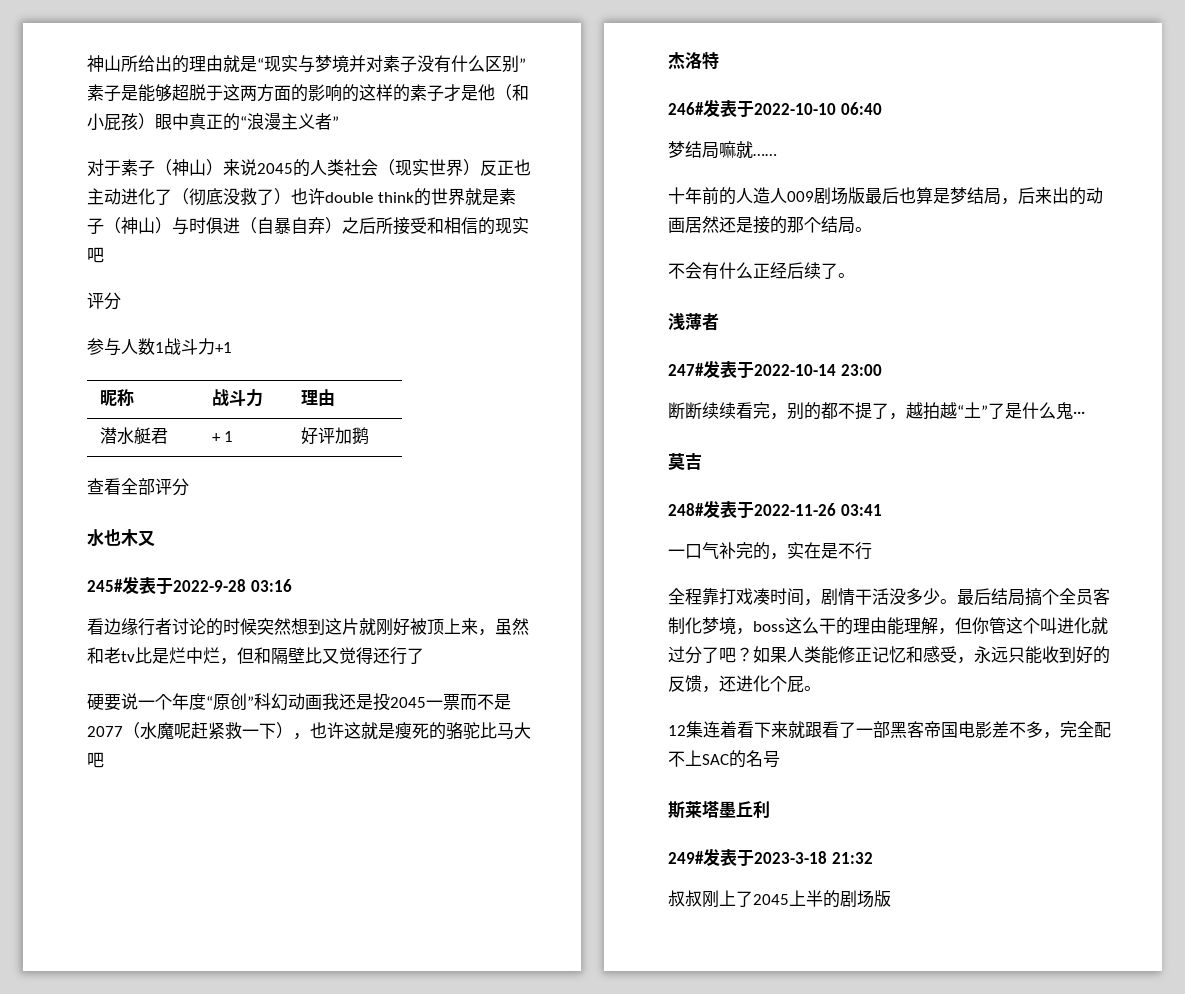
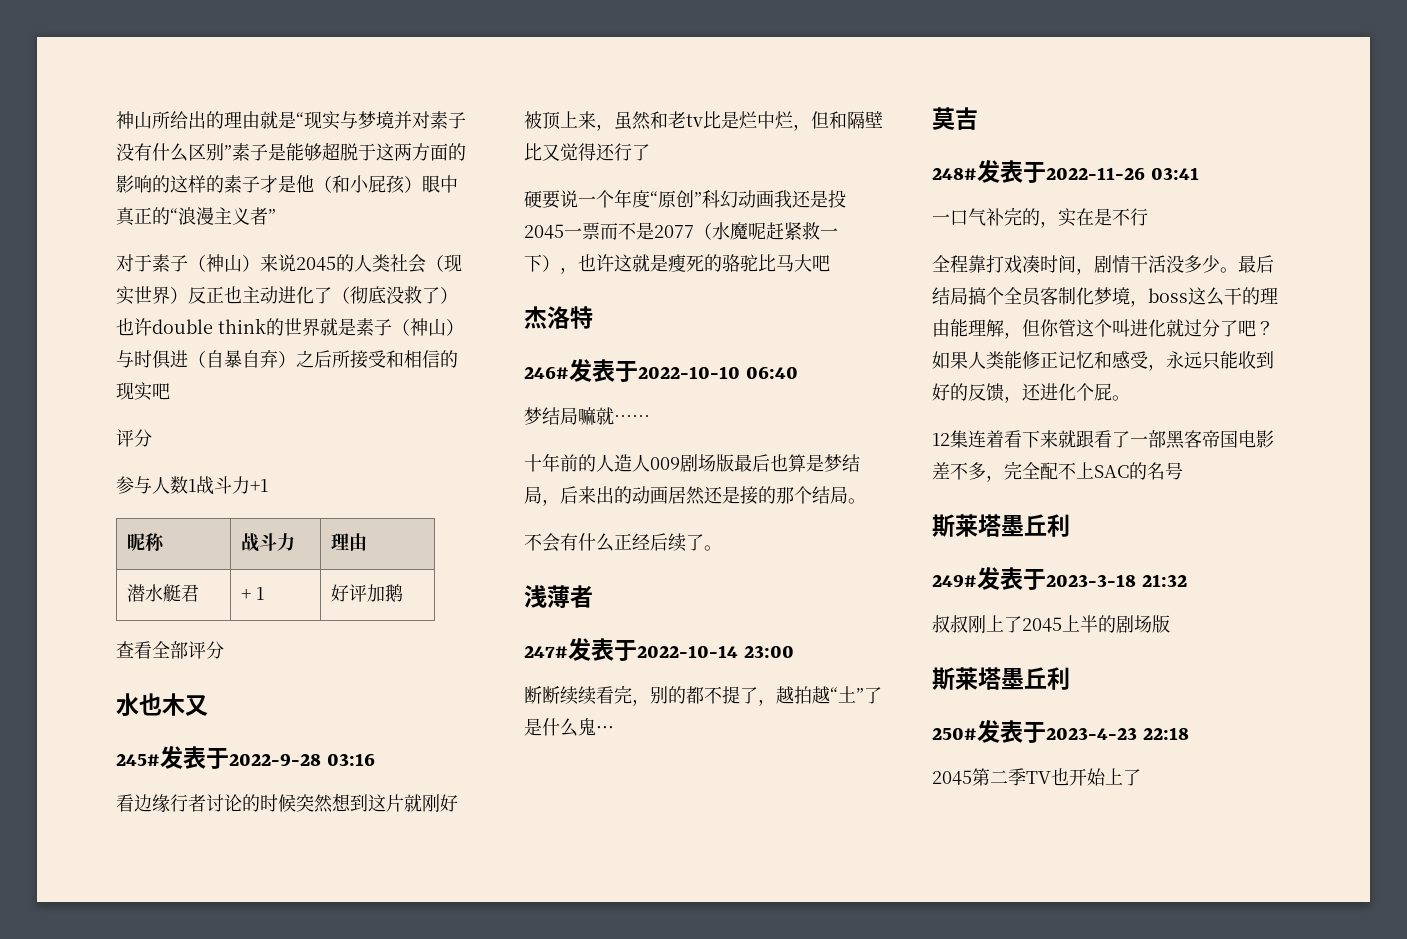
(891, 898) none -> [932,667,1070,690] [932,720,1190,743] [932,768,1141,786] // 斯莱塔墨丘利 // 250#发表于2023-4-23 22:18 // 2045第二季TV也开始上了

